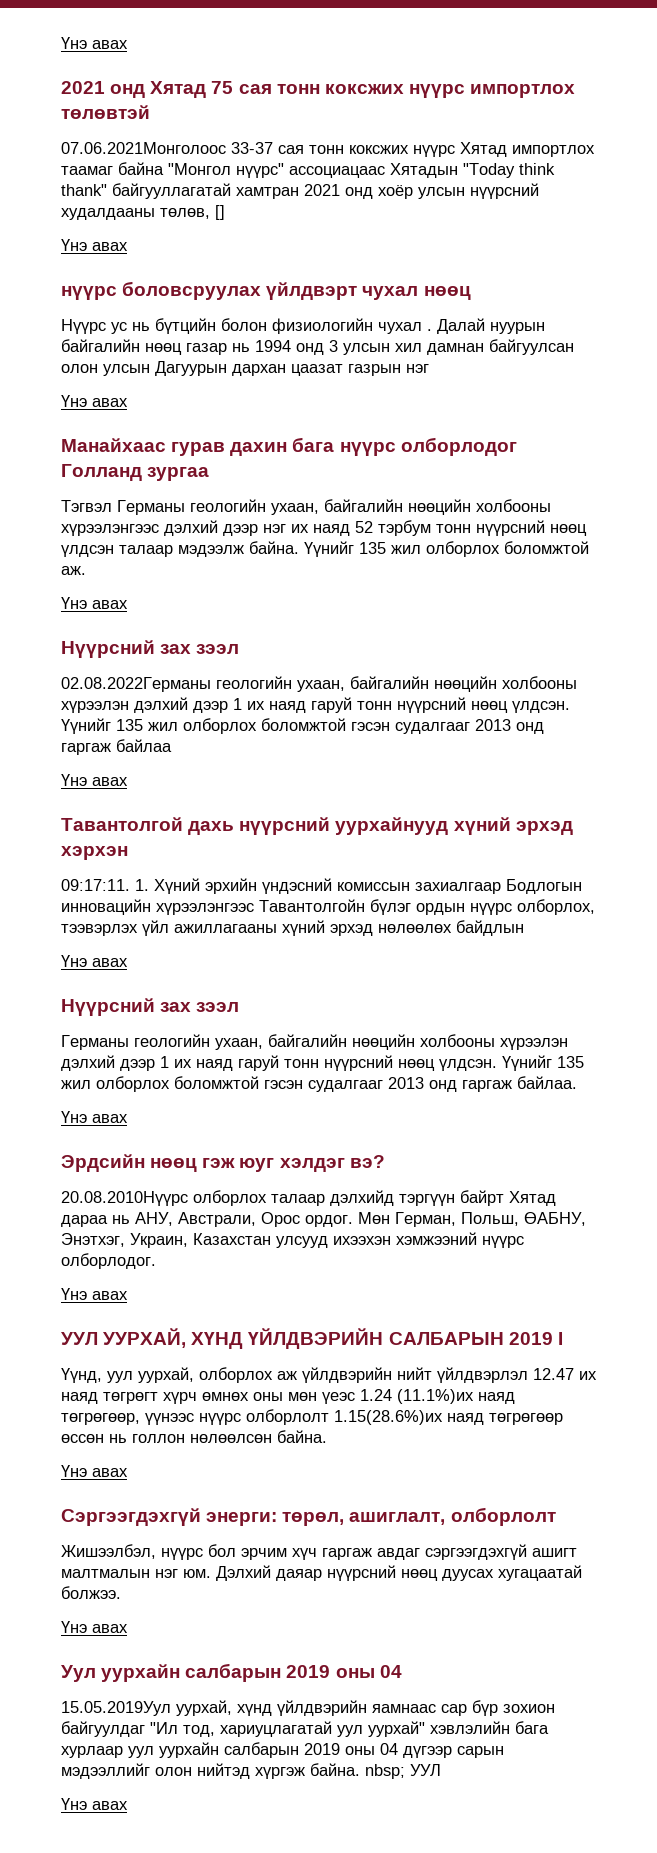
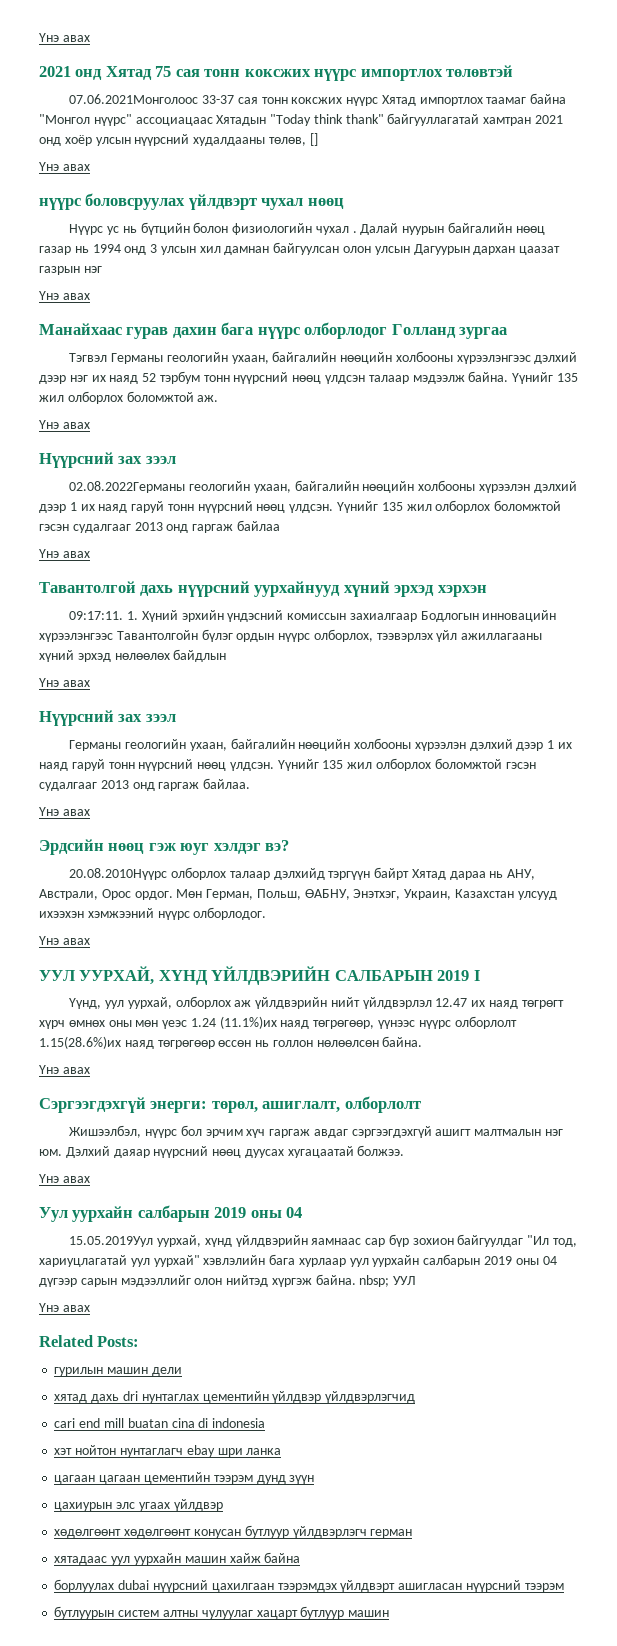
(128, 1805) none -> [39,1335,140,1347] [54,1367,182,1376] [54,1391,416,1403] [54,1418,266,1428] [54,1445,282,1457] [54,1472,315,1484] [54,1499,223,1511] [54,1525,413,1538] [54,1552,301,1565] [54,1579,564,1592] [54,1606,390,1619] // Related Posts: // гурилын машин дели // хятад дахь dri нунтаглах цементийн үйлдвэр үйлдвэрлэгчид // cari end mill buatan cina di indonesia // хэт нойтон нунтаглагч ebay шри ланка // цагаан цагаан цементийн тээрэм дунд зүүн // цахиурын элс угаах үйлдвэр // хөдөлгөөнт хөдөлгөөнт конусан бутлуур үйлдвэрлэгч герман // хятадаас уул уурхайн машин хайж байна // борлуулах dubai нүүрсний цахилгаан тээрэмдэх үйлдвэрт ашигласан нүүрсний тээрэм // бутлуурын систем алтны чулуулаг хацарт бутлуур машин

